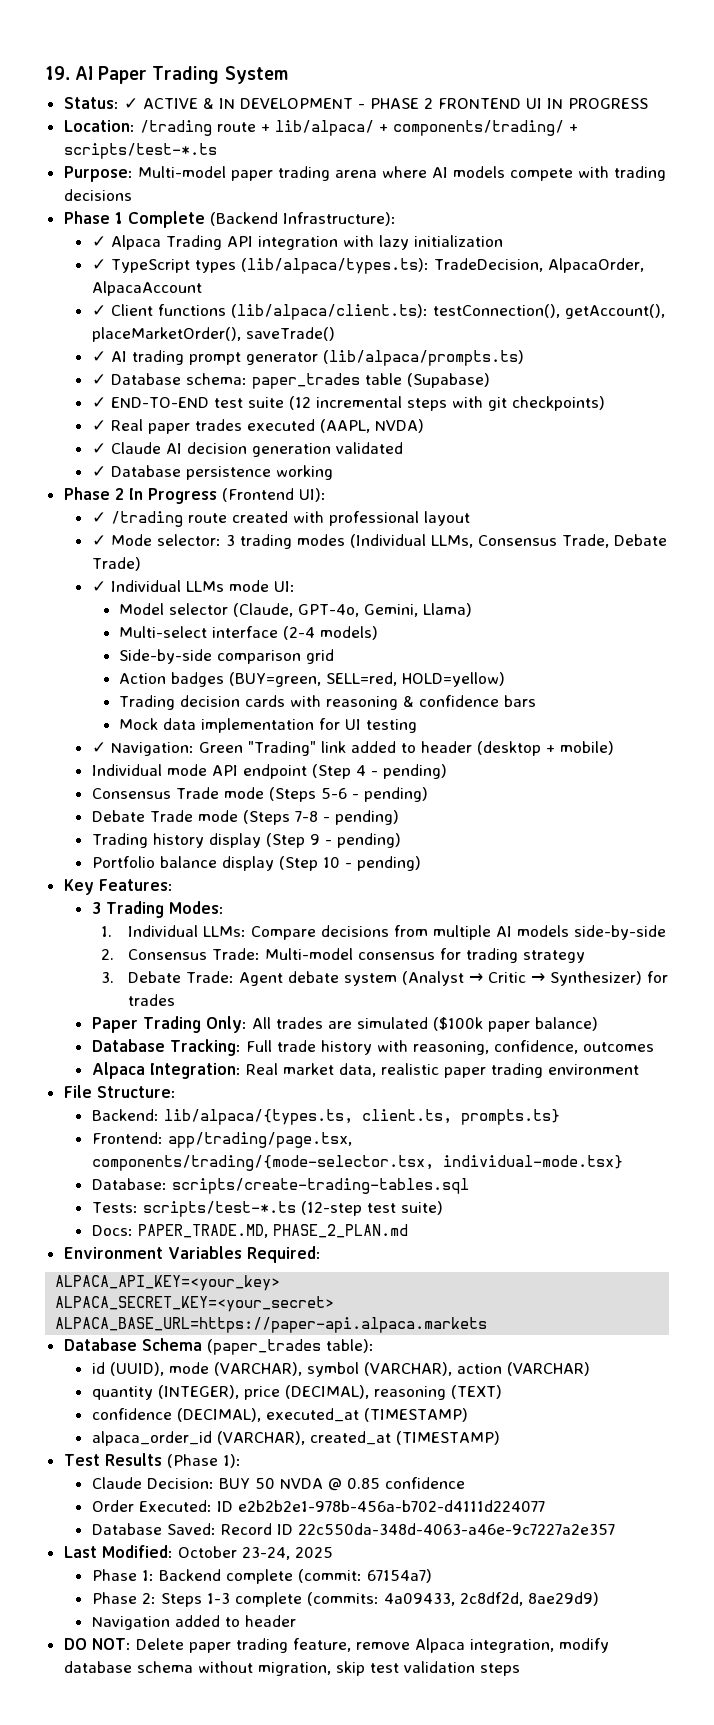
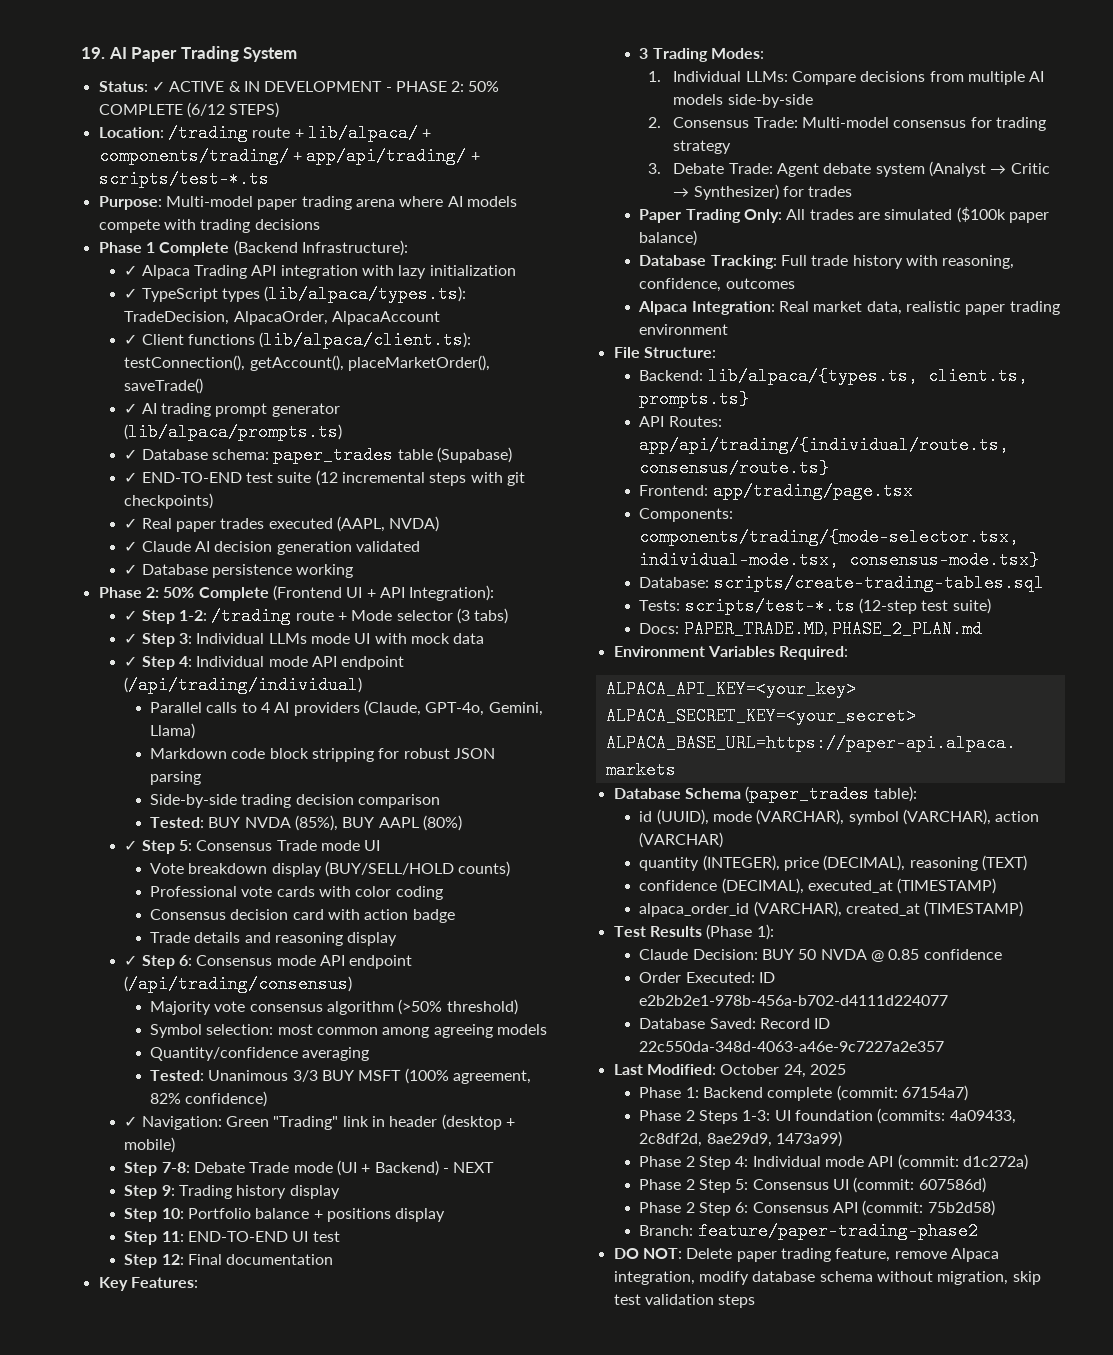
[423,98,648,109] 2 FRONTEND UI IN PROGRESS -> [451,81,500,92] [98,102,280,118] 2: 50% COMPLETE (6/12 STEPS)
(578, 128) none -> [306,147,480,165] app/api/trading/ +
[114,488,326,504] [91,511,470,527] [91,534,667,549] [91,557,141,571] [91,580,295,592] [119,603,473,617] [119,626,379,640] 2 In Progress (Frontend UI): // ✓ /trading route created with professional layout // ✓ Mode selector: 3 trading modes (Individual LLMs, Consensus Trade, Debate Trade) // ✓ Individual LLMs mode UI: // Model selector (Claude, GPT-4o, Gemini, Llama) // Multi-select interface (2-4 models) -> [145,585,495,601] [124,607,509,625] [124,633,485,647] [124,656,405,670] [124,676,363,694] [150,700,543,716] [150,723,196,739] [150,748,496,762] [150,771,202,785] 2: 50% Complete (Frontend UI + API Integration): // ✓ Step 1-2: /trading route + Mode selector (3 tabs) // ✓ Step 3: Individual LLMs mode UI with mock data // ✓ Step 4: Individual mode API endpoint (/api/trading/individual) // Parallel calls to 4 AI providers (Claude, GPT-4o, Gemini, Llama) // Markdown code block stripping for robust JSON parsing
(213, 656) none -> [241,794,354,808] trading decision
[306,649,335,664] [119,672,506,687] [119,695,537,710] [119,718,418,733] grid // Action badges (BUY=green, SELL=red, HOLD=yellow) // Trading decision cards with reasoning & confidence bars // Mock data implementation for UI testing -> [150,815,463,831] [124,840,381,854] [150,861,511,877] [150,886,443,900] [150,909,455,923] [150,932,398,946] [124,955,413,969] [124,975,353,993] [150,999,518,1015] [150,1024,548,1038] [150,1047,370,1061] [150,1068,532,1084] [150,1091,268,1107] // Tested: BUY NVDA (85%), BUY AAPL (80%) // ✓ Step 5: Consensus Trade mode UI // Vote breakdown display (BUY/SELL/HOLD counts) // Professional vote cards with color coding // Consensus decision card with action badge // Trade details and reasoning display // ✓ Step 6: Consensus mode API endpoint (/api/trading/consensus) // Majority vote consensus algorithm (>50% threshold) // Symbol selection: most common among agreeing models // Quantity/confidence averaging // Tested: Unanimous 3/3 BUY MSFT (100% agreement, 82% confidence)
[350,741,416,753] added to -> [371,1116,385,1127] in
[91,764,447,779] [91,787,428,802] [91,810,399,825] [91,833,401,848] [91,856,421,871] Individual mode API endpoint (Step 4 - pending) // Consensus Trade mode (Steps 5-6 - pending) // Debate Trade mode (Steps 7-8 - pending) // Trading history display (Step 9 - pending) // Portfolio balance display (Step 10 - pending) -> [124,1160,495,1176] [124,1185,340,1199] [124,1208,446,1222] [124,1231,340,1245] [124,1254,334,1268] Step 7-8: Debate Trade mode (UI + Backend) - NEXT // Step 9: Trading history display // Step 10: Portfolio balance + positions display // Step 11: END-TO-END UI test // Step 12: Final documentation
[91,1132,352,1148] [91,1155,623,1171] Frontend: app/trading/page.tsx, components/trading/{mode-selector.tsx, individual-mode.tsx} -> [639,416,722,427] [639,436,1010,454] [639,459,830,477] [639,482,913,500] [639,508,734,522] [639,528,1020,546] [639,551,1040,569] API Routes: app/api/trading/{individual/route.ts, consensus/route.ts} // Frontend: app/trading/page.tsx // Components: components/trading/{mode-selector.tsx, individual-mode.tsx, consensus-mode.tsx}
[241,1547,290,1560] 23-24, -> [783,1064,806,1078] 24,
[141,1592,599,1607] [91,1615,296,1630] 2: Steps 1-3 complete (commits: 4a09433, 2c8df2d, 8ae29d9) // Navigation added to header -> [685,1108,1016,1124] [639,1131,843,1147] [639,1154,1028,1170] [639,1177,986,1193] [639,1200,995,1216] [639,1222,978,1240] 2 Steps 1-3: UI foundation (commits: 4a09433, 2c8df2d, 8ae29d9, 1473a99) // Phase 2 Step 4: Individual mode API (commit: d1c272a) // Phase 2 Step 5: Consensus UI (commit: 607586d) // Phase 2 Step 6: Consensus API (commit: 75b2d58) // Branch: feature/paper-trading-phase2

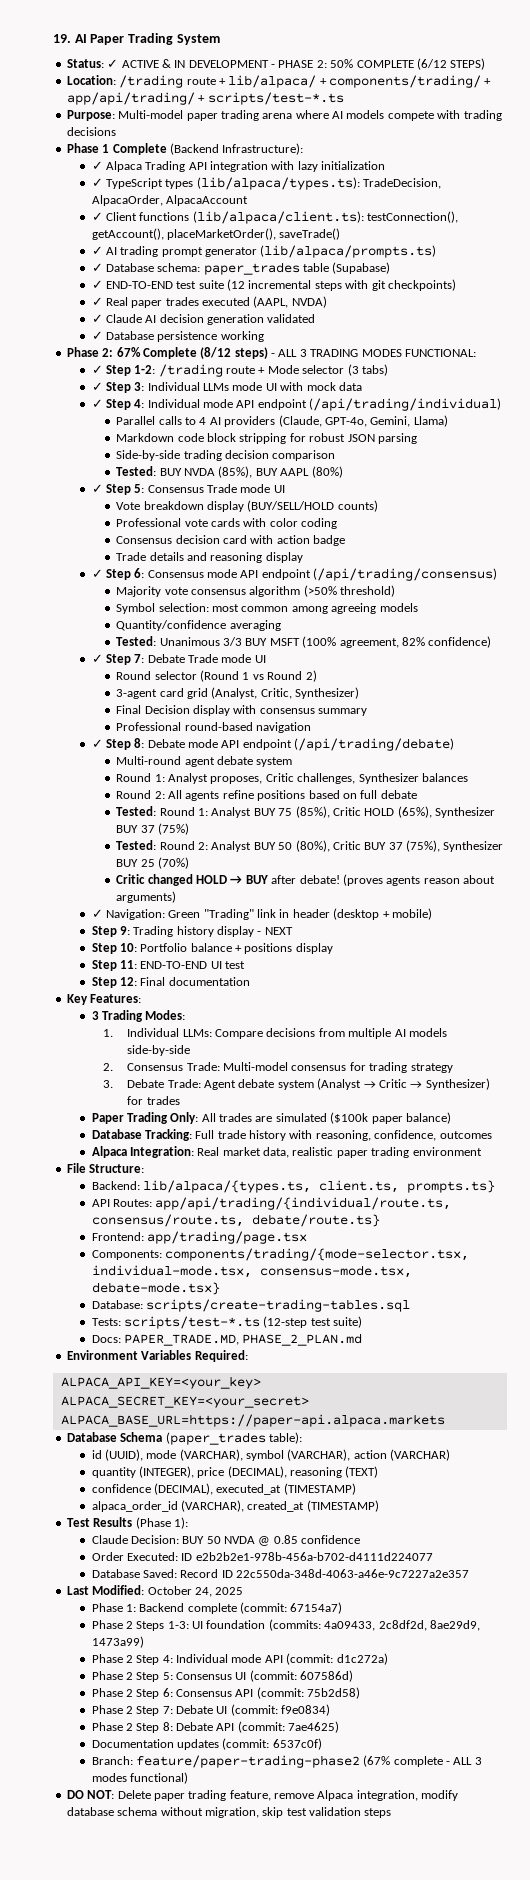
[163,585,495,601] 50% Complete (Frontend UI + API Integration): -> [116,347,476,359] 67% Complete (8/12 steps) - ALL 3 TRADING MODES FUNCTIONAL:
(268, 1099) none -> [91,654,266,665] [116,670,317,682] [116,687,360,699] [116,705,368,716] [116,722,312,733] [91,738,455,751] [116,756,293,767] [116,773,468,784] [116,790,417,801] [116,806,496,818] [116,823,190,835] [116,840,504,852] [116,857,190,869] [116,874,496,886] [116,891,177,903] // ✓ Step 7: Debate Trade mode UI // Round selector (Round 1 vs Round 2) // 3-agent card grid (Analyst, Critic, Synthesizer) // Final Decision display with consensus summary // Professional round-based navigation // ✓ Step 8: Debate mode API endpoint (/api/trading/debate) // Multi-round agent debate system // Round 1: Analyst proposes, Critic challenges, Synthesizer balances // Round 2: All agents refine positions based on full debate // Tested: Round 1: Analyst BUY 75 (85%), Critic HOLD (65%), Synthesizer BUY 37 (75%) // Tested: Round 2: Analyst BUY 50 (80%), Critic BUY 37 (75%), Synthesizer BUY 25 (70%) // Critic changed HOLD → BUY after debate! (proves agents reason about arguments)
[124,1160,495,1176] // Step 7-8: Debate Trade mode (UI + Backend) - NEXT -> (432, 914) none
(340, 1192) none -> [257,927,293,935] - NEXT
[639,459,830,477] consensus/route.ts} -> [91,1214,380,1227] consensus/route.ts, debate/route.ts}
[849,551,1040,569] consensus-mode.tsx} -> [259,1265,412,1278] [91,1282,220,1295] consensus-mode.tsx, debate-mode.tsx}
[639,1222,978,1240] Branch: feature/paper-trading-phase2 -> [91,1704,331,1716] [91,1721,340,1733] [91,1738,322,1750] [91,1755,482,1768] [91,1772,188,1784] Phase 2 Step 7: Debate UI (commit: f9e0834) // Phase 2 Step 8: Debate API (commit: 7ae4625) // Documentation updates (commit: 6537c0f) // Branch: feature/paper-trading-phase2 (67% complete - ALL 3 modes functional)

